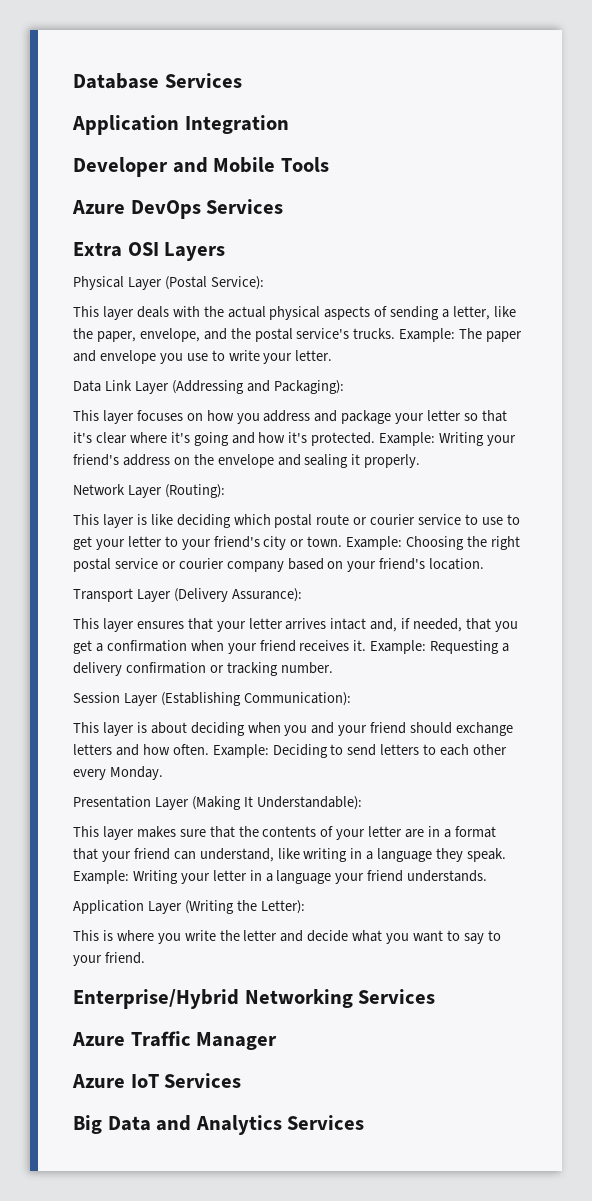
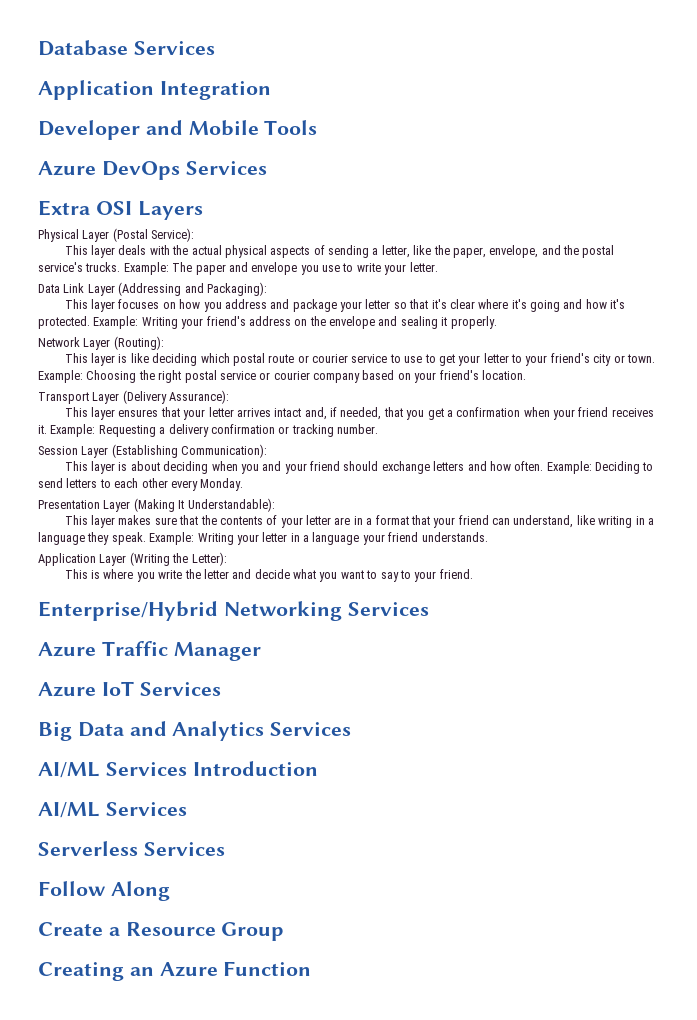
(365, 1122) none -> [38,761,318,778] [38,802,187,818] [38,841,225,856] [38,881,170,901] [38,922,285,941] [38,961,312,981] // AI/ML Services Introduction // AI/ML Services // Serverless Services // Follow Along // Create a Resource Group // Creating an Azure Function

